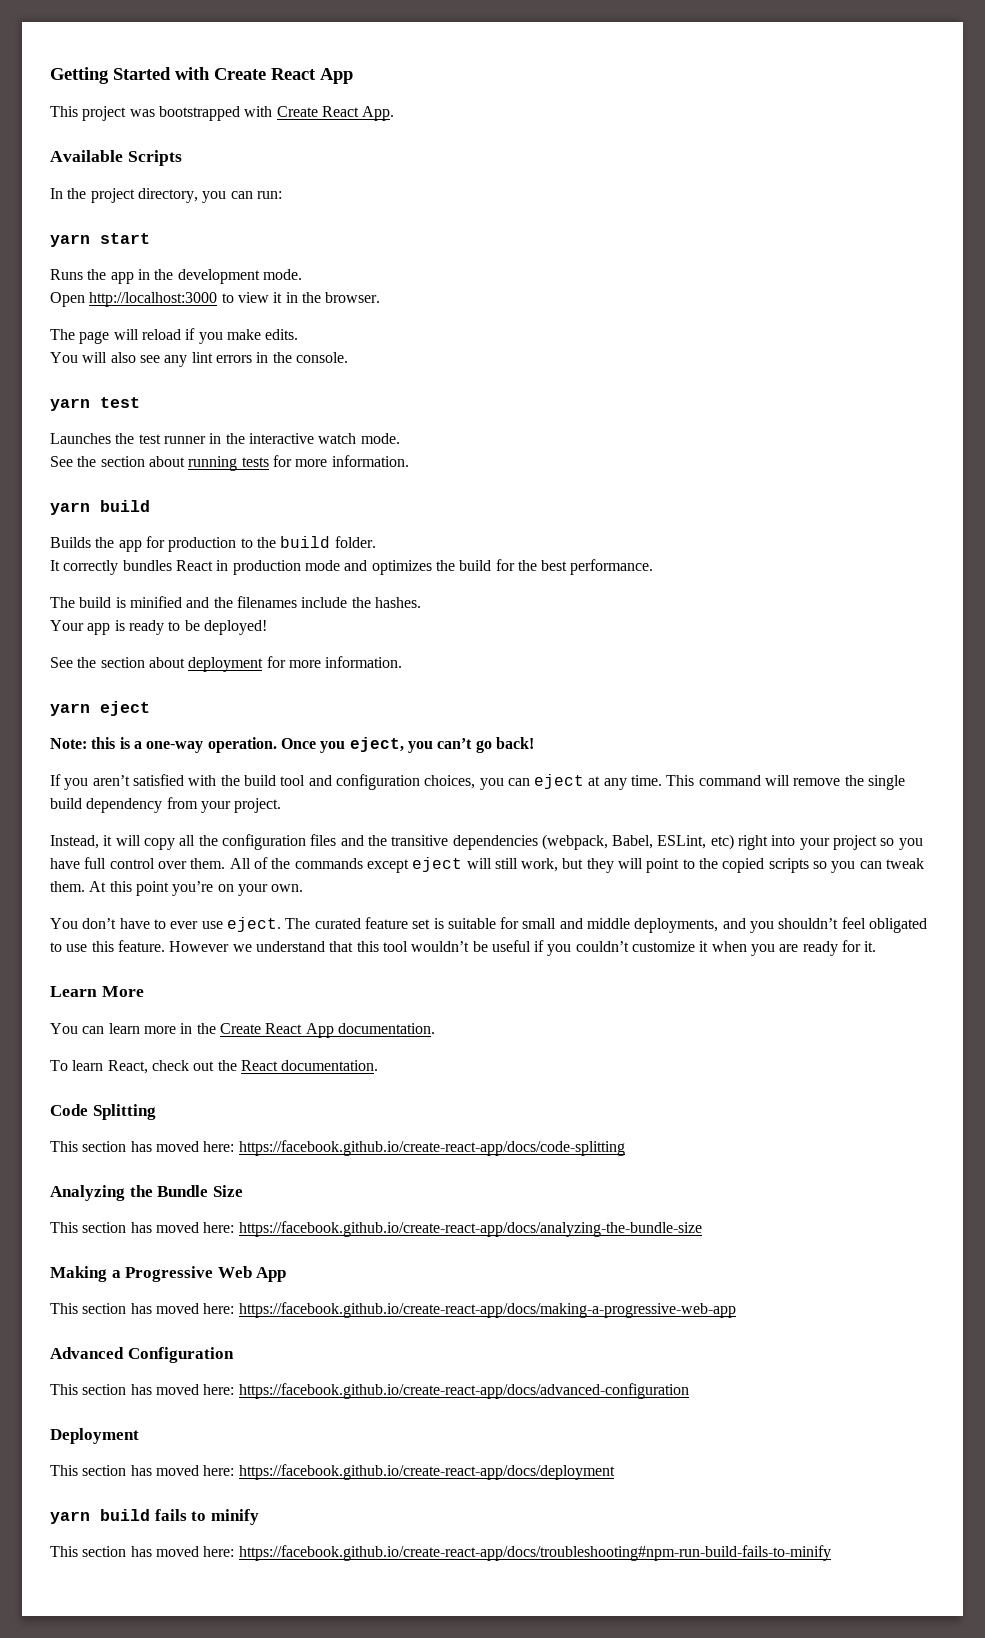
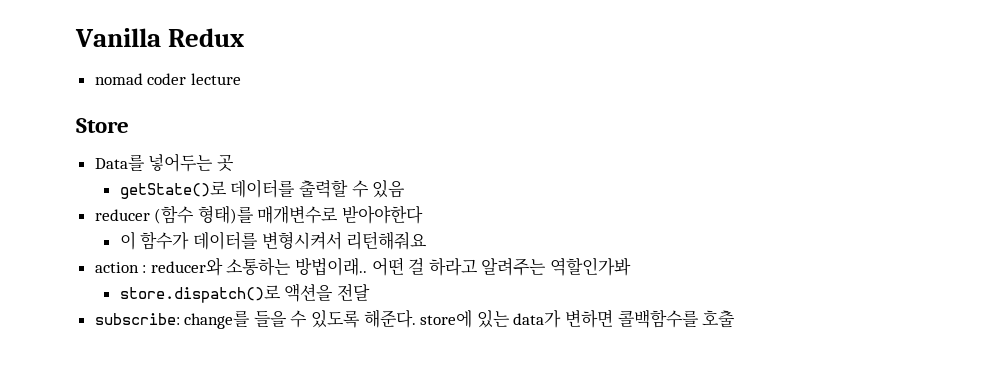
[50,67,353,84] [50,106,395,121] [50,150,182,166] [50,188,282,203] [50,233,150,247] [50,269,302,284] [50,292,381,307] [50,328,299,344] [50,352,348,367] [50,397,140,411] [50,433,400,444] [50,455,409,471] [50,500,150,515] [50,536,376,552] [50,559,654,575] [50,596,421,608] [50,620,267,635] [50,656,403,672] [50,701,150,716] [50,737,534,753] [50,774,906,790] [50,797,282,813] [50,834,923,850] [50,857,925,873] [50,881,304,896] [50,917,928,933] [50,940,877,956] [50,986,144,997] [50,1023,435,1038] [50,1060,379,1074] [50,1104,156,1120] [50,1140,625,1156] [50,1185,243,1201] [50,1221,702,1237] [50,1266,287,1282] [50,1302,736,1318] [50,1347,234,1363] [50,1383,689,1399] [50,1428,139,1444] [50,1464,615,1480] [50,1509,259,1525] [50,1545,831,1561] Getting Started with Create React App // This project was bootstrapped with Create React App. // Available Scripts // In the project directory, you can run: // yarn start // Runs the app in the development mode. // Open http://localhost:3000 to view it in the browser. // The page will reload if you make edits. // You will also see any lint errors in the console. // yarn test // Launches the test runner in the interactive watch mode. // See the section about running tests for more information. // yarn build // Builds the app for production to the build folder. // It correctly bundles React in production mode and optimizes the build for the best performance. // The build is minified and the filenames include the hashes. // Your app is ready to be deployed! // See the section about deployment for more information. // yarn eject // Note: this is a one-way operation. Once you eject, you can’t go back! // If you aren’t satisfied with the build tool and configuration choices, you can eject at any time. This command will remove the single build dependency from your project. // Instead, it will copy all the configuration files and the transitive dependencies (webpack, Babel, ESLint, etc) right into your project so you have full control over them. All of the commands except eject will still work, but they will point to the copied scripts so you can tweak them. At this point you’re on your own. // You don’t have to ever use eject. The curated feature set is suitable for small and middle deployments, and you shouldn’t feel obligated to use this feature. However we understand that this tool wouldn’t be useful if you couldn’t customize it when you are ready for it. // Learn More // You can learn more in the Create React App documentation. // To learn React, check out the React documentation. // Code Splitting // This section has moved here: https://facebook.github.io/create-react-app/docs/code-splitting // Analyzing the Bundle Size // This section has moved here: https://facebook.github.io/create-react-app/docs/analyzing-the-bundle-size // Making a Progressive Web App // This section has moved here: https://facebook.github.io/create-react-app/docs/making-a-progressive-web-app // Advanced Configuration // This section has moved here: https://facebook.github.io/create-react-app/docs/advanced-configuration // Deployment // This section has moved here: https://facebook.github.io/create-react-app/docs/deployment // yarn build fails to minify // This section has moved here: https://facebook.github.io/create-react-app/docs/troubleshooting#npm-run-build-fails-to-minify -> [75,28,245,47] [94,73,241,85] [76,118,129,133] [94,153,234,172] [119,179,406,199] [94,205,424,224] [119,231,428,250] [94,257,632,276] [119,283,370,303] [94,309,736,329] Vanilla Redux // nomad coder lecture // Store // Data를 넣어두는 곳 // getState()로 데이터를 출력할 수 있음 // reducer (함수 형태)를 매개변수로 받아야한다 // 이 함수가 데이터를 변형시켜서 리턴해줘요 // action : reducer와 소통하는 방법이래.. 어떤 걸 하라고 알려주는 역할인가봐 // store.dispatch()로 액션을 전달 // subscribe: change를 들을 수 있도록 해준다. store에 있는 data가 변하면 콜백함수를 호출

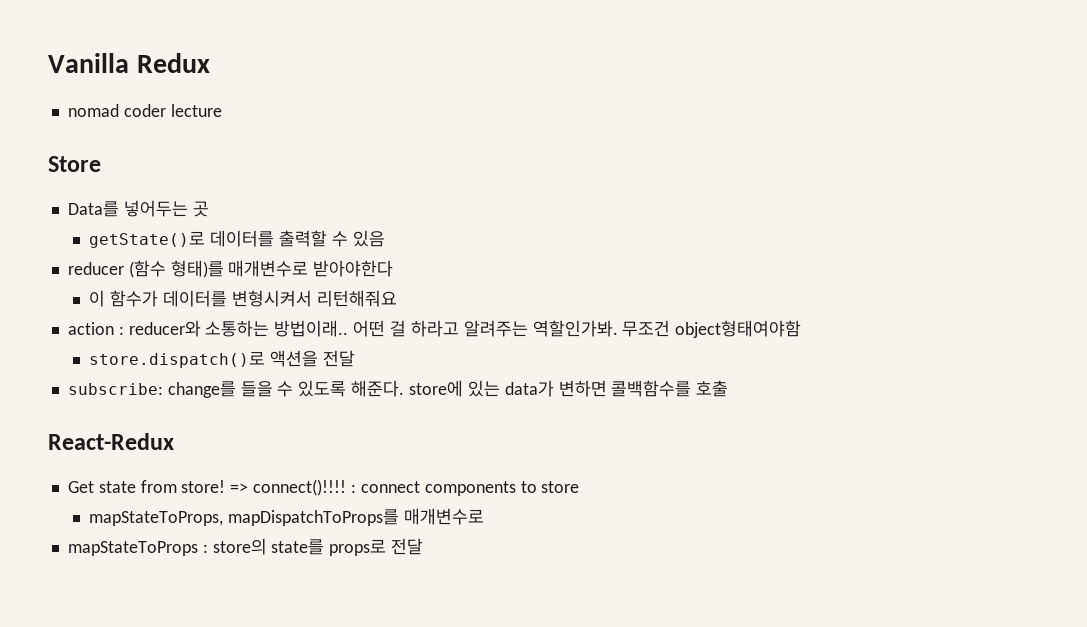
[550,257,632,276] 역할인가봐 -> [532,320,802,338] 역할인가봐. 무조건 object형태여야함
(736, 319) none -> [48,433,174,450] [67,479,580,496] [89,508,484,526] [67,538,424,556] // React-Redux // Get state from store! => connect()!!!! : connect components to store // mapStateToProps, mapDispatchToProps를 매개변수로 // mapStateToProps : store의 state를 props로 전달

